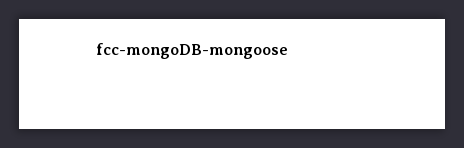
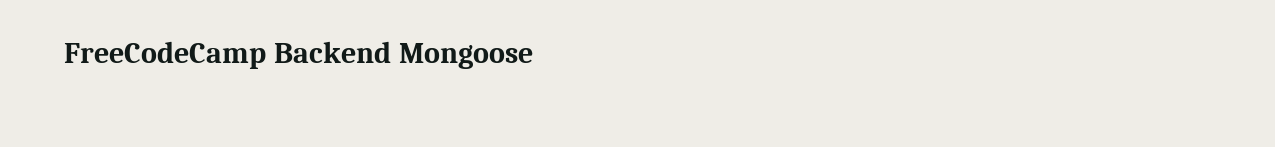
[96,43,288,59] fcc-mongoDB-mongoose -> [64,41,533,69] FreeCodeCamp Backend Mongoose

